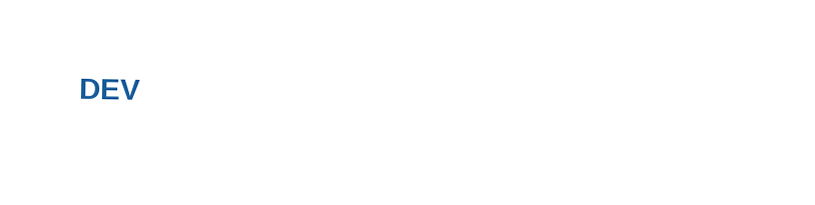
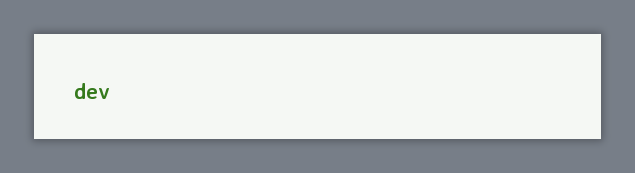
[79,78,141,100] DEV -> [74,83,110,99] dev

